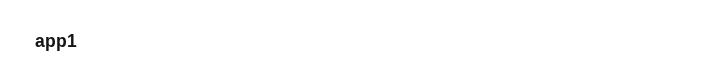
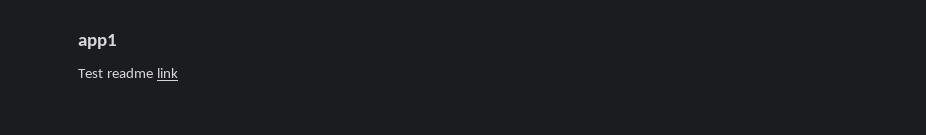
(77, 42) none -> [78,68,178,78] // Test readme link

